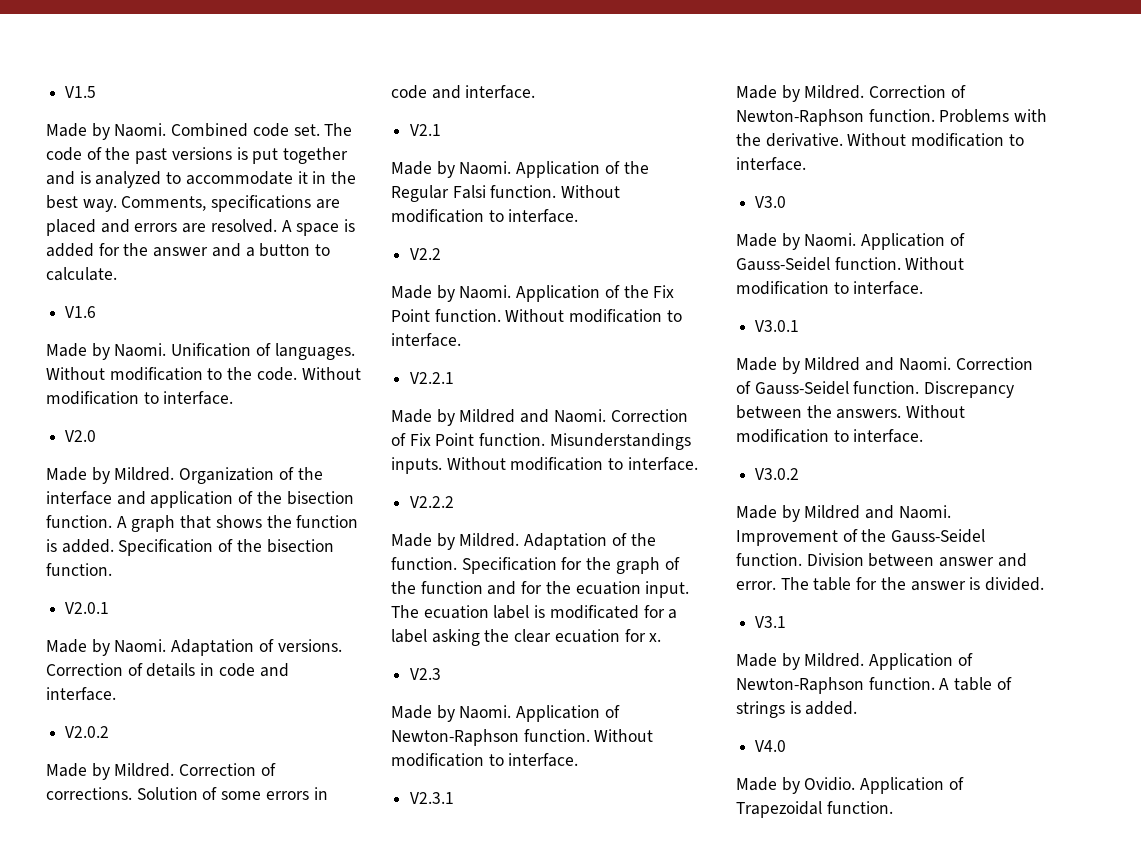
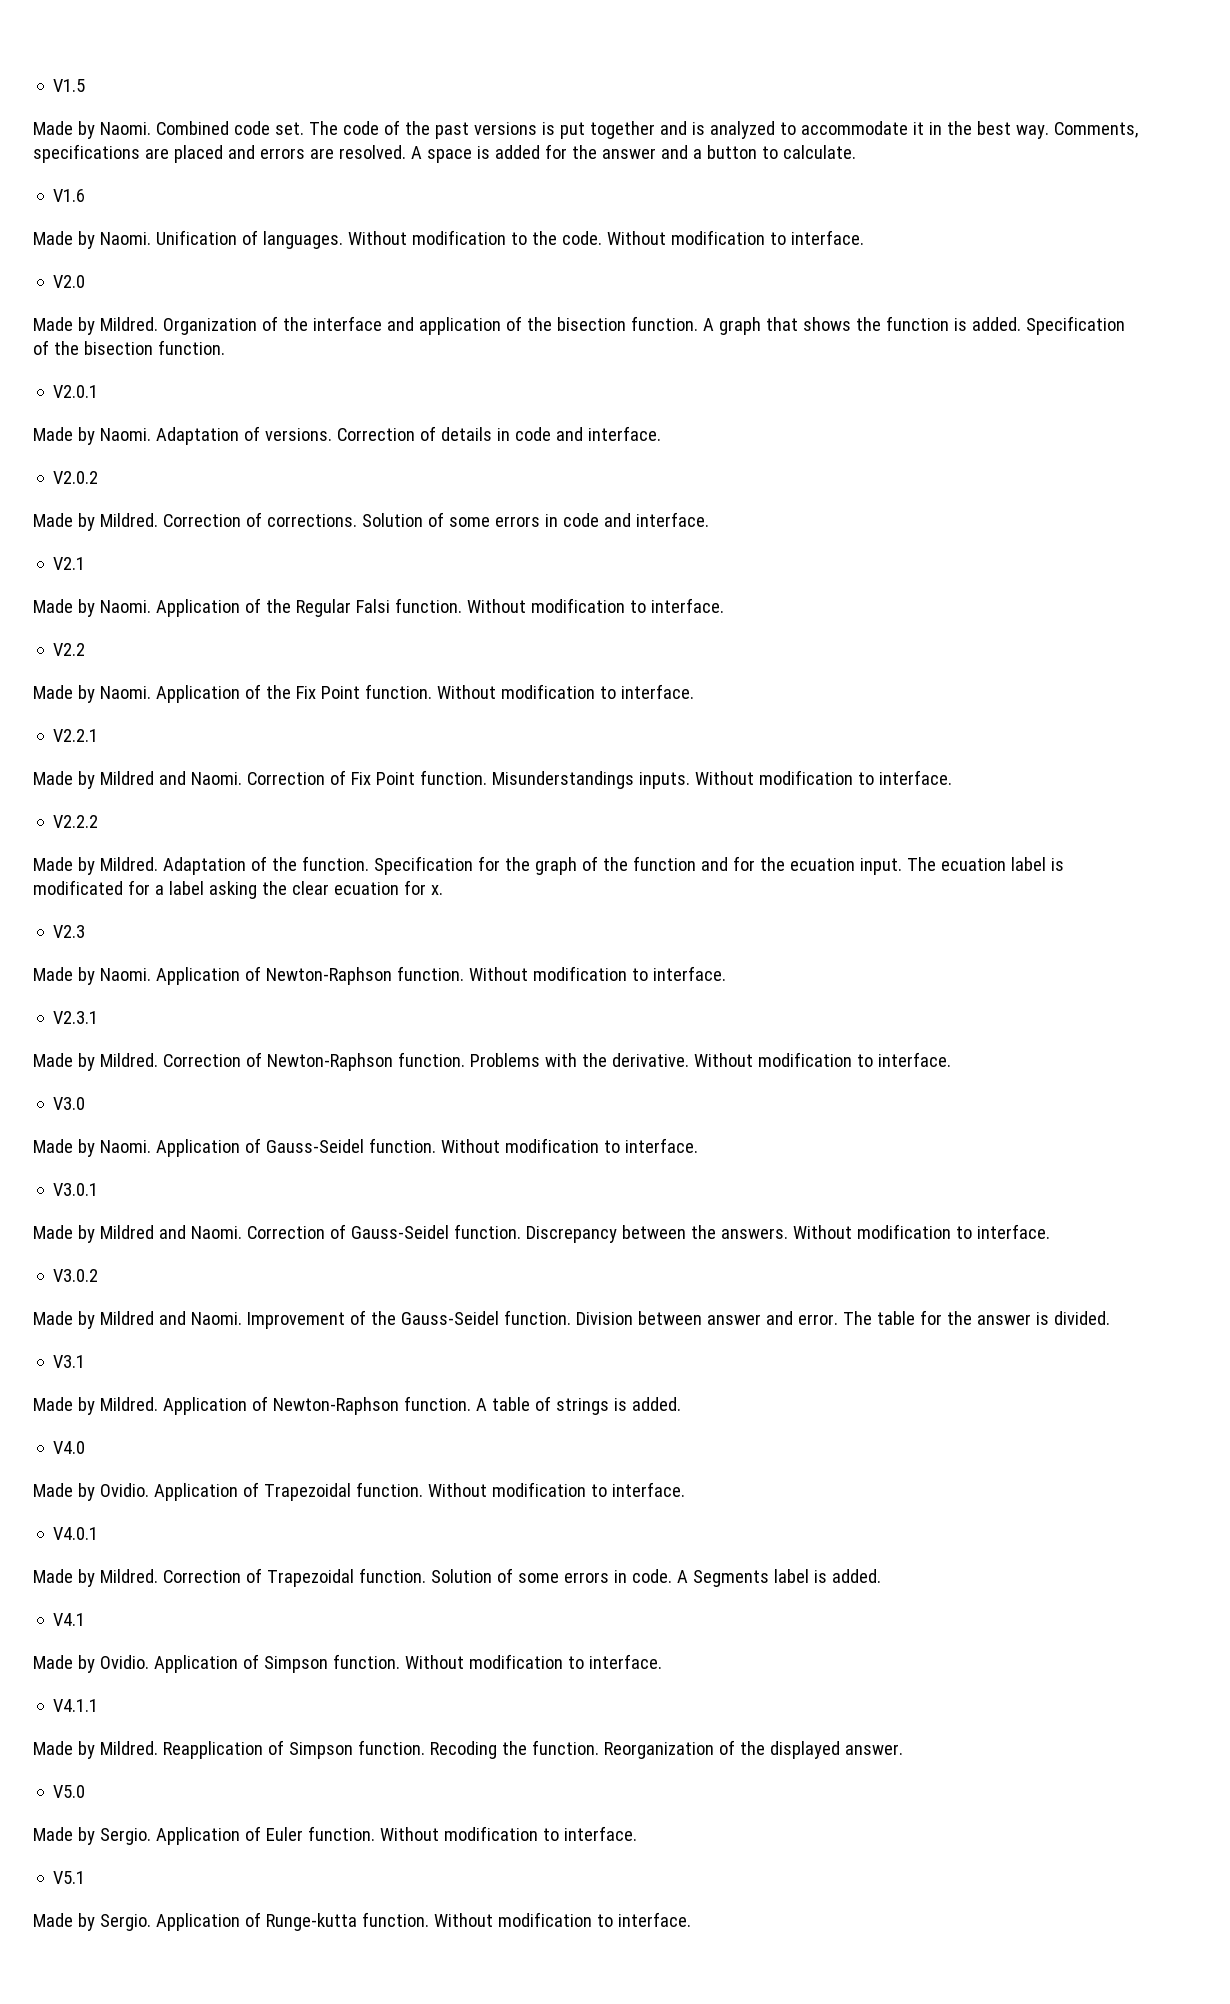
(893, 807) none -> [427,1482,685,1497] [53,1527,99,1540] [33,1568,881,1587] [53,1613,86,1626] [33,1654,662,1673] [53,1699,99,1712] [33,1740,903,1759] [53,1785,86,1798] [33,1826,637,1845] [53,1871,86,1884] [33,1912,691,1931] Without modification to interface. // V4.0.1 // Made by Mildred. Correction of Trapezoidal function. Solution of some errors in code. A Segments label is added. // V4.1 // Made by Ovidio. Application of Simpson function. Without modification to interface. // V4.1.1 // Made by Mildred. Reapplication of Simpson function. Recoding the function. Reorganization of the displayed answer. // V5.0 // Made by Sergio. Application of Euler function. Without modification to interface. // V5.1 // Made by Sergio. Application of Runge-kutta function. Without modification to interface.

